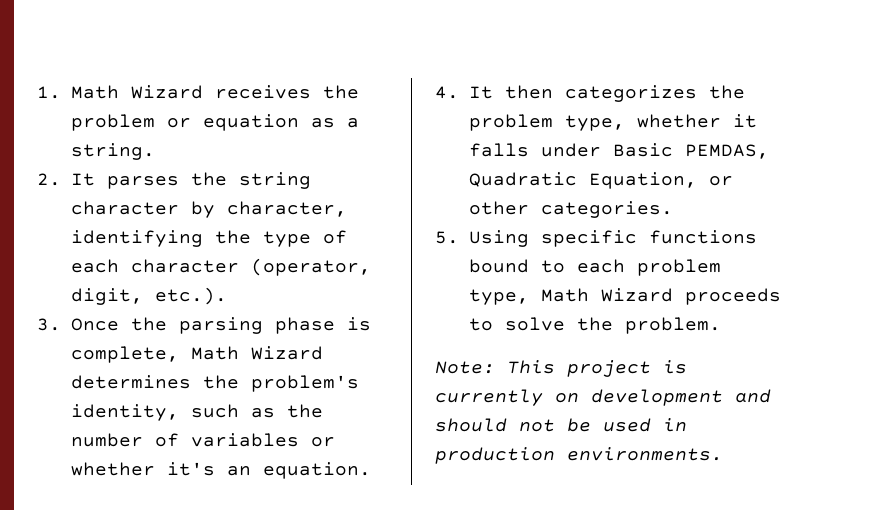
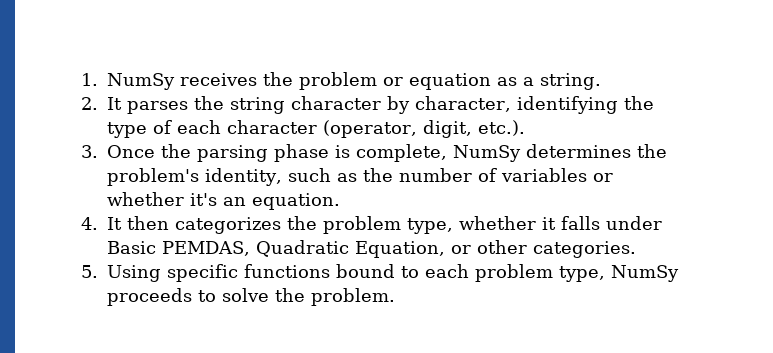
[70,85,203,99] Math Wizard -> [107,73,175,90] NumSy
[190,346,323,360] Math Wizard -> [453,145,521,162] NumSy
[540,288,673,302] Math Wizard -> [611,265,679,282] NumSy
[435,360,687,377] [435,389,771,406] [435,418,687,432] [435,447,723,464] // Note: This project is currently on development and should not be used in production environments. -> (395, 297) none

